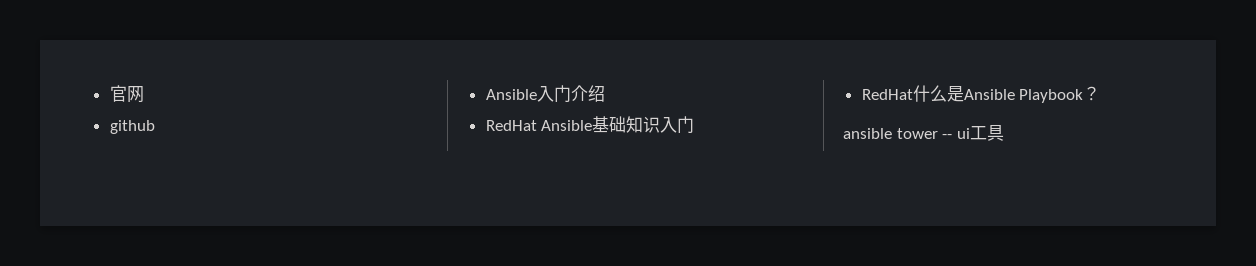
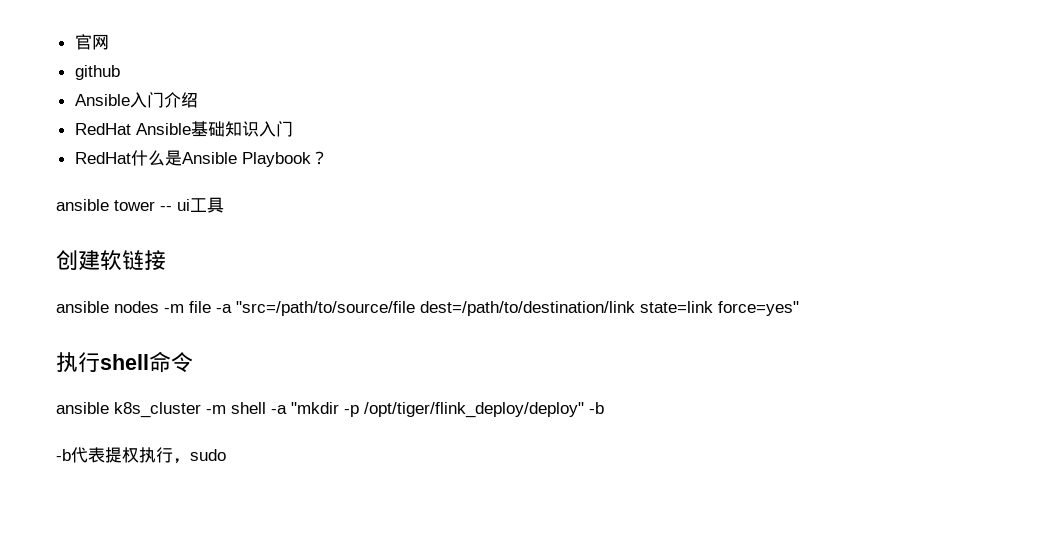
(1004, 133) none -> [56,250,166,270] [56,301,799,316] [56,351,193,373] [56,402,604,418] [56,447,226,464] // 创建软链接 // ansible nodes -m file -a "src=/path/to/source/file dest=/path/to/destination/link state=link force=yes" // 执行shell命令 // ansible k8s_cluster -m shell -a "mkdir -p /opt/tiger/flink_deploy/deploy" -b // -b代表提权执行，sudo

